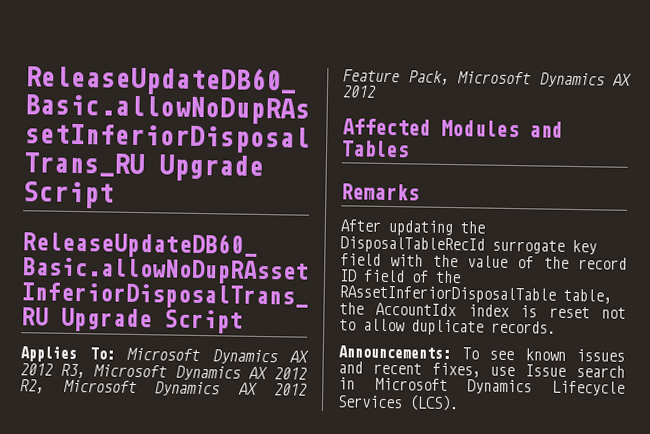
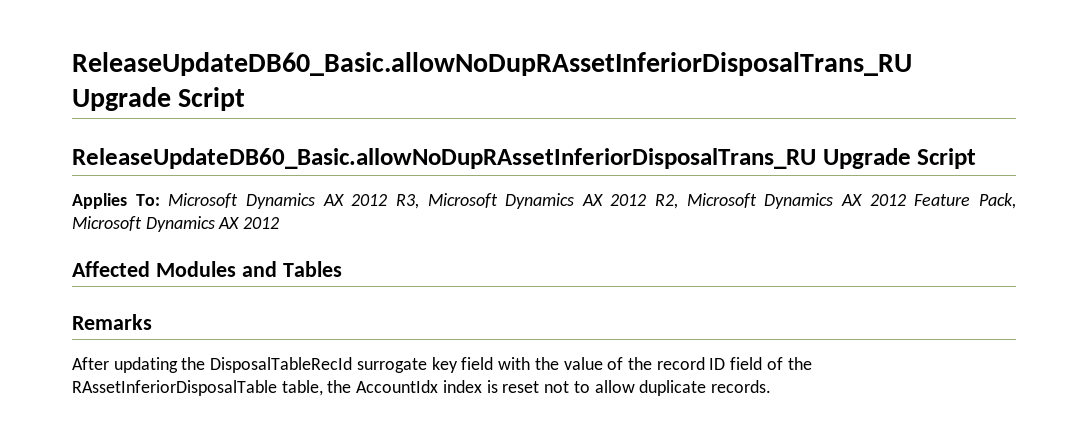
[338,345,625,362] [338,361,625,378] [338,377,625,396] [337,394,459,412] // Announcements: To see known issues and recent fixes, use Issue search in Microsoft Dynamics Lifecycle Services (LCS). -> (771, 386) none

